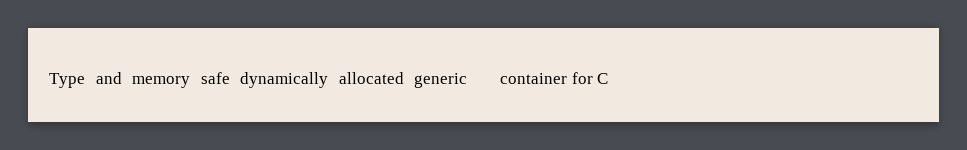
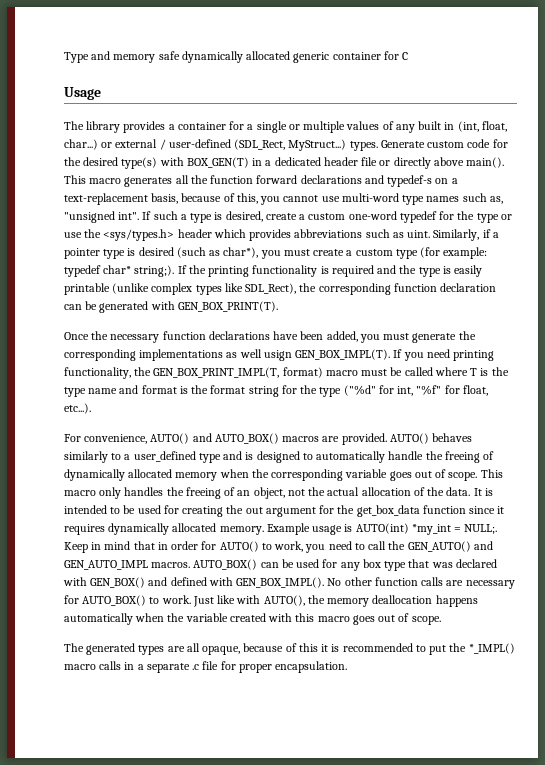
(609, 78) none -> [64,87,101,100] [64,121,507,133] [64,139,508,151] [64,157,505,169] [64,175,458,187] [64,193,503,205] [64,211,512,223] [64,229,499,241] [64,247,488,259] [64,265,483,277] [64,283,497,295] [64,301,278,313] [64,331,476,343] [64,349,495,361] [64,367,509,379] [64,385,488,397] [64,403,91,414] [64,433,473,445] [64,451,495,463] [64,469,503,481] [64,487,493,499] [64,505,505,517] [64,523,498,535] [64,541,493,553] [64,559,497,571] [63,577,515,589] [64,595,478,607] [64,613,441,625] [64,643,515,655] [64,661,348,673] // Usage // The library provides a container for a single or multiple values of any built in (int, float, char...) or external / user-defined (SDL_Rect, MyStruct...) types. Generate custom code for the desired type(s) with BOX_GEN(T) in a dedicated header file or directly above main(). This macro generates all the function forward declarations and typedef-s on a text-replacement basis, because of this, you cannot use multi-word type names such as, "unsigned int". If such a type is desired, create a custom one-word typedef for the type or use the <sys/types.h> header which provides abbreviations such as uint. Similarly, if a pointer type is desired (such as char*), you must create a custom type (for example: typedef char* string;). If the printing functionality is required and the type is easily printable (unlike complex types like SDL_Rect), the corresponding function declaration can be generated with GEN_BOX_PRINT(T). // Once the necessary function declarations have been added, you must generate the corresponding implementations as well usign GEN_BOX_IMPL(T). If you need printing functionality, the GEN_BOX_PRINT_IMPL(T, format) macro must be called where T is the type name and format is the format string for the type ("%d" for int, "%f" for float, etc...). // For convenience, AUTO() and AUTO_BOX() macros are provided. AUTO() behaves similarly to a user_defined type and is designed to automatically handle the freeing of dynamically allocated memory when the corresponding variable goes out of scope. This macro only handles the freeing of an object, not the actual allocation of the data. It is intended to be used for creating the out argument for the get_box_data function since it requires dynamically allocated memory. Example usage is AUTO(int) *my_int = NULL;. Keep in mind that in order for AUTO() to work, you need to call the GEN_AUTO() and GEN_AUTO_IMPL macros. AUTO_BOX() can be used for any box type that was declared with GEN_BOX() and defined with GEN_BOX_IMPL(). No other function calls are necessary for AUTO_BOX() to work. Just like with AUTO(), the memory deallocation happens automatically when the variable created with this macro goes out of scope. // The generated types are all opaque, because of this it is recommended to put the *_IMPL() macro calls in a separate .c file for proper encapsulation.

